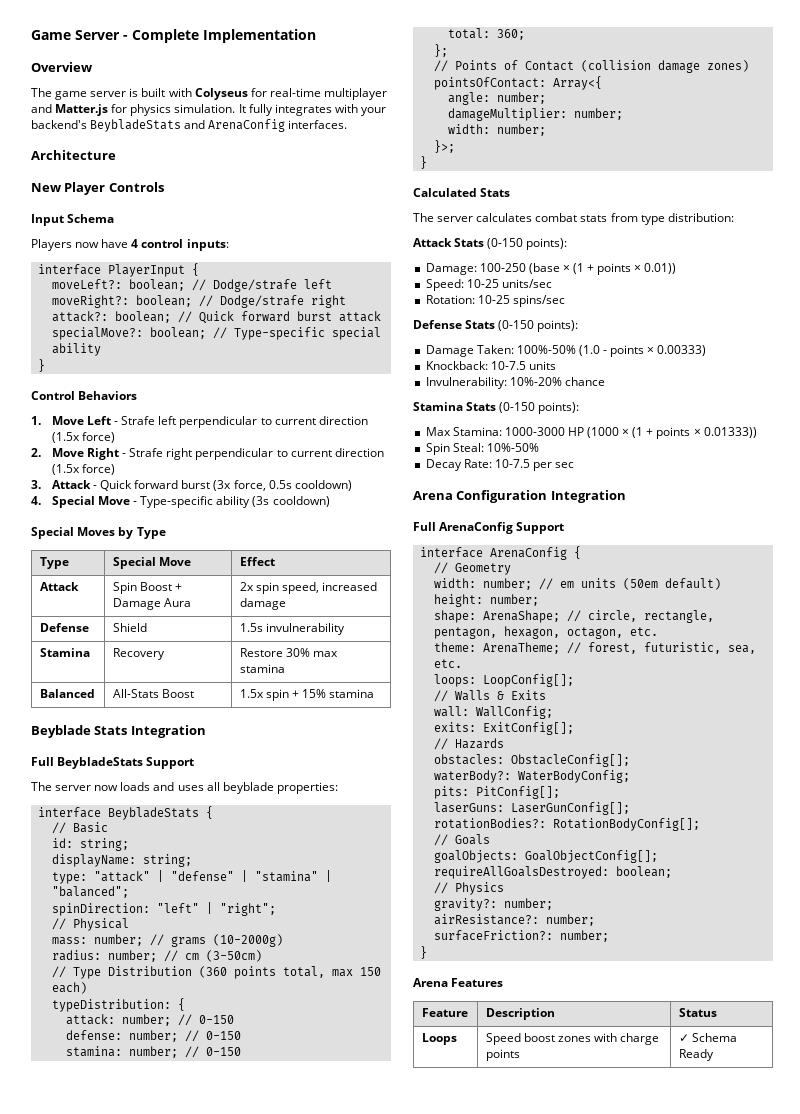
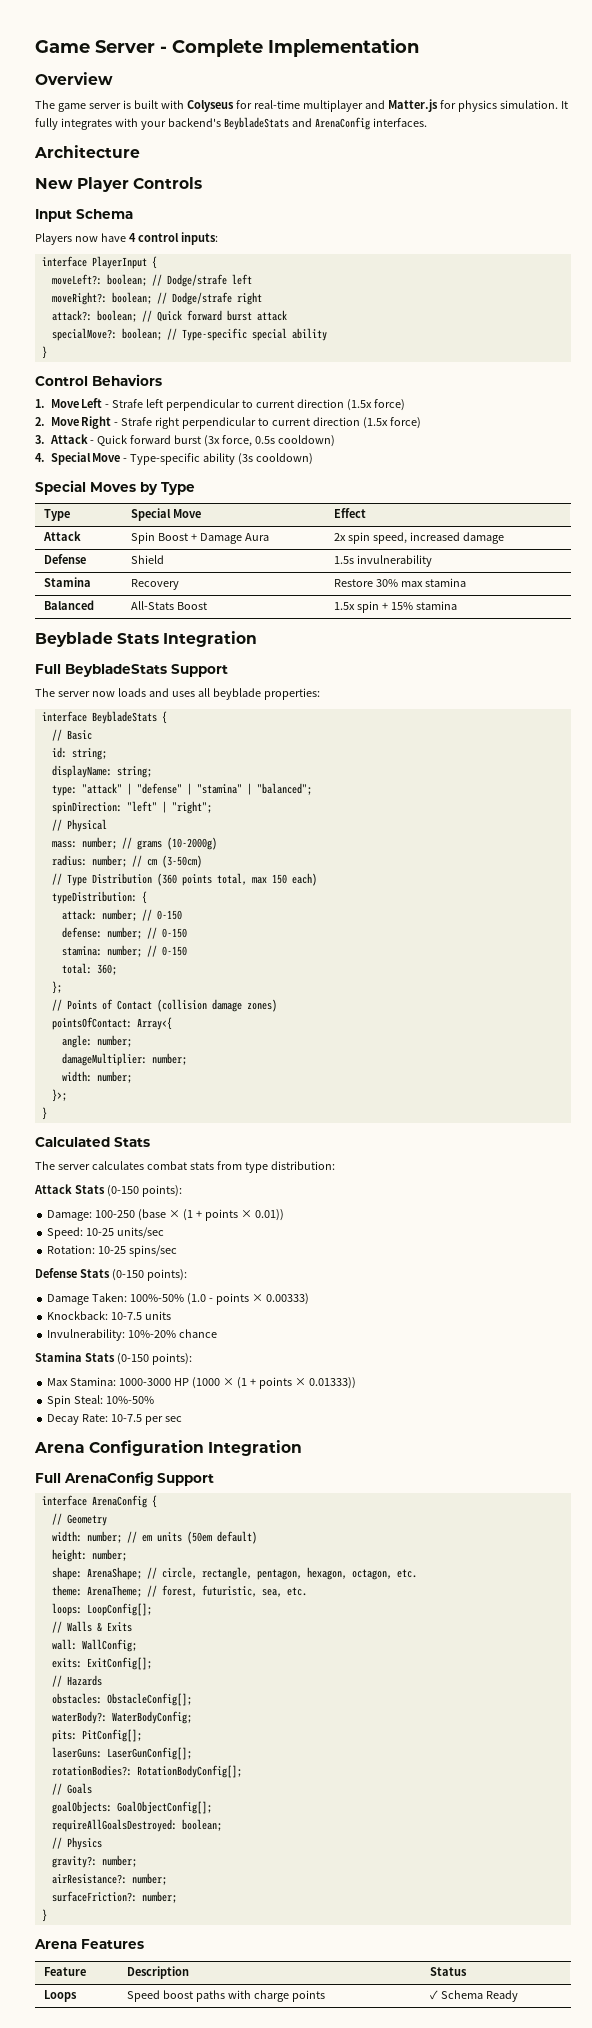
[557,1036,591,1042] zones -> [195,1990,225,2002] paths

